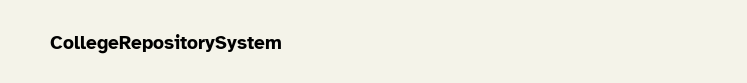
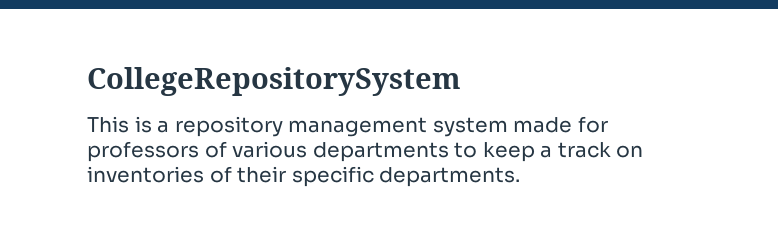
(282, 44) none -> [87,116,608,137] [87,141,644,162] [87,166,521,187] // This is a repository management system made for professors of various departments to keep a track on inventories of their specific departments.

